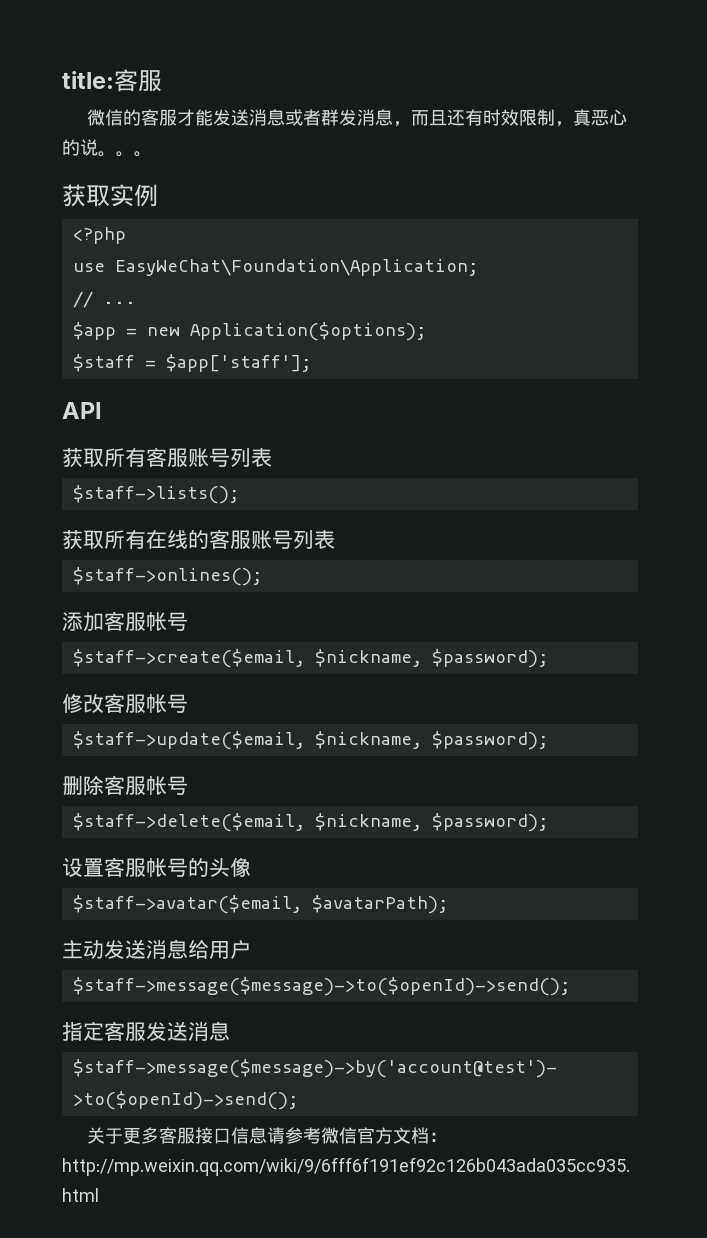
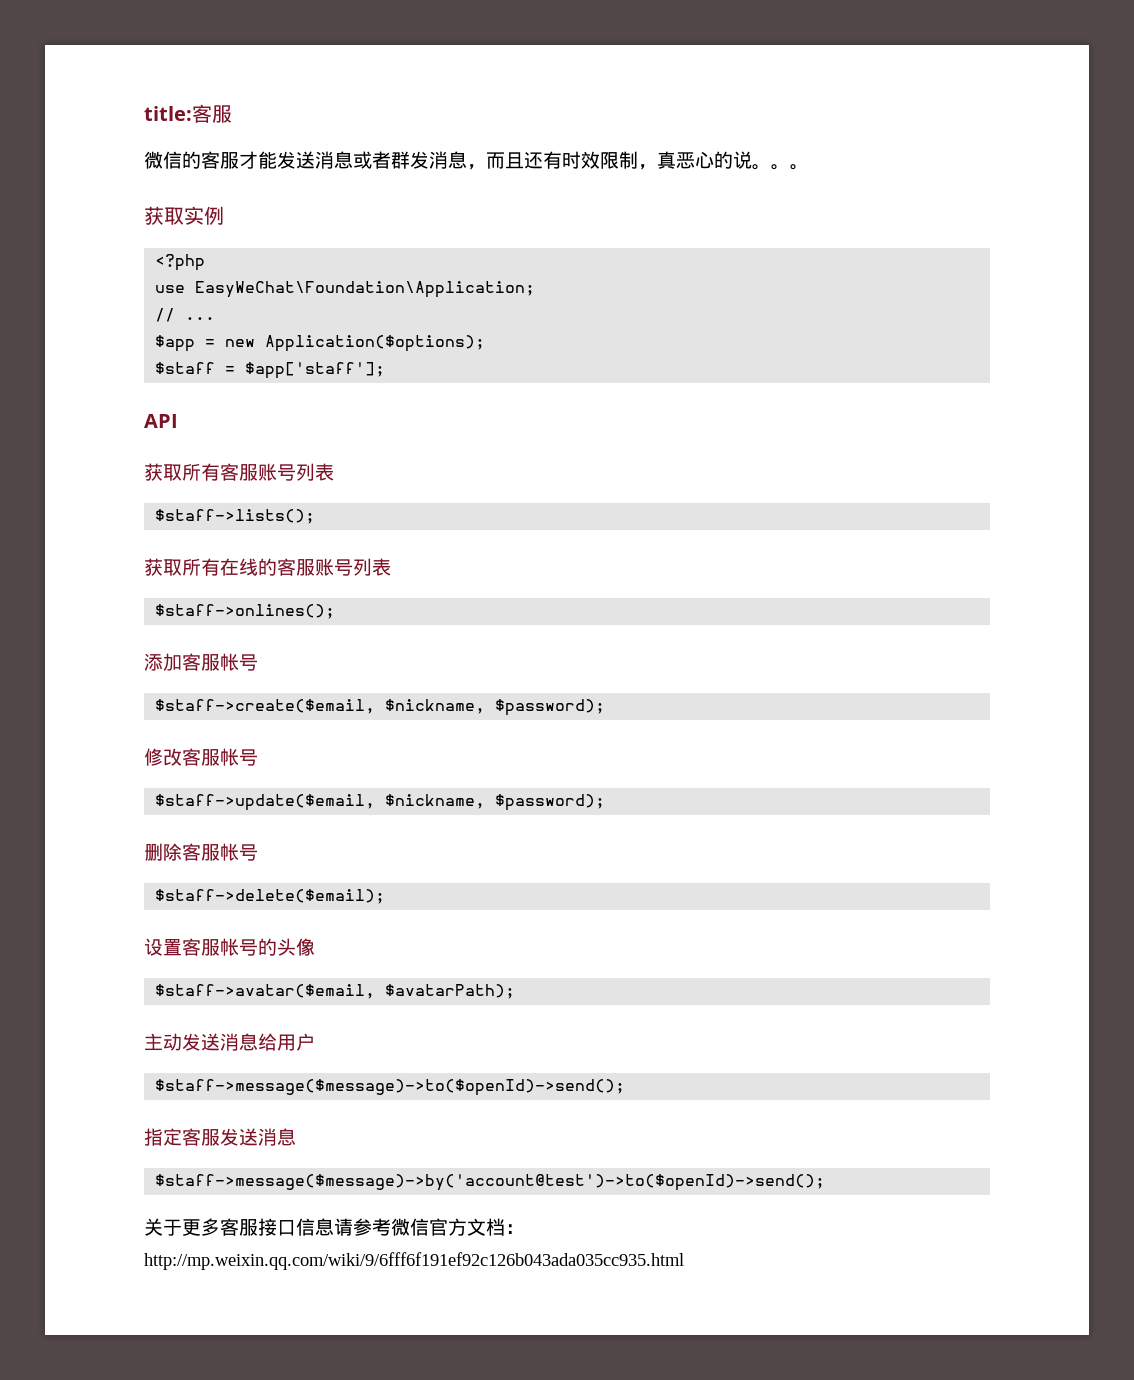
[72,813,548,832] $staff->delete($email, $nickname, $password); -> [155,889,386,904] $staff->delete($email);

